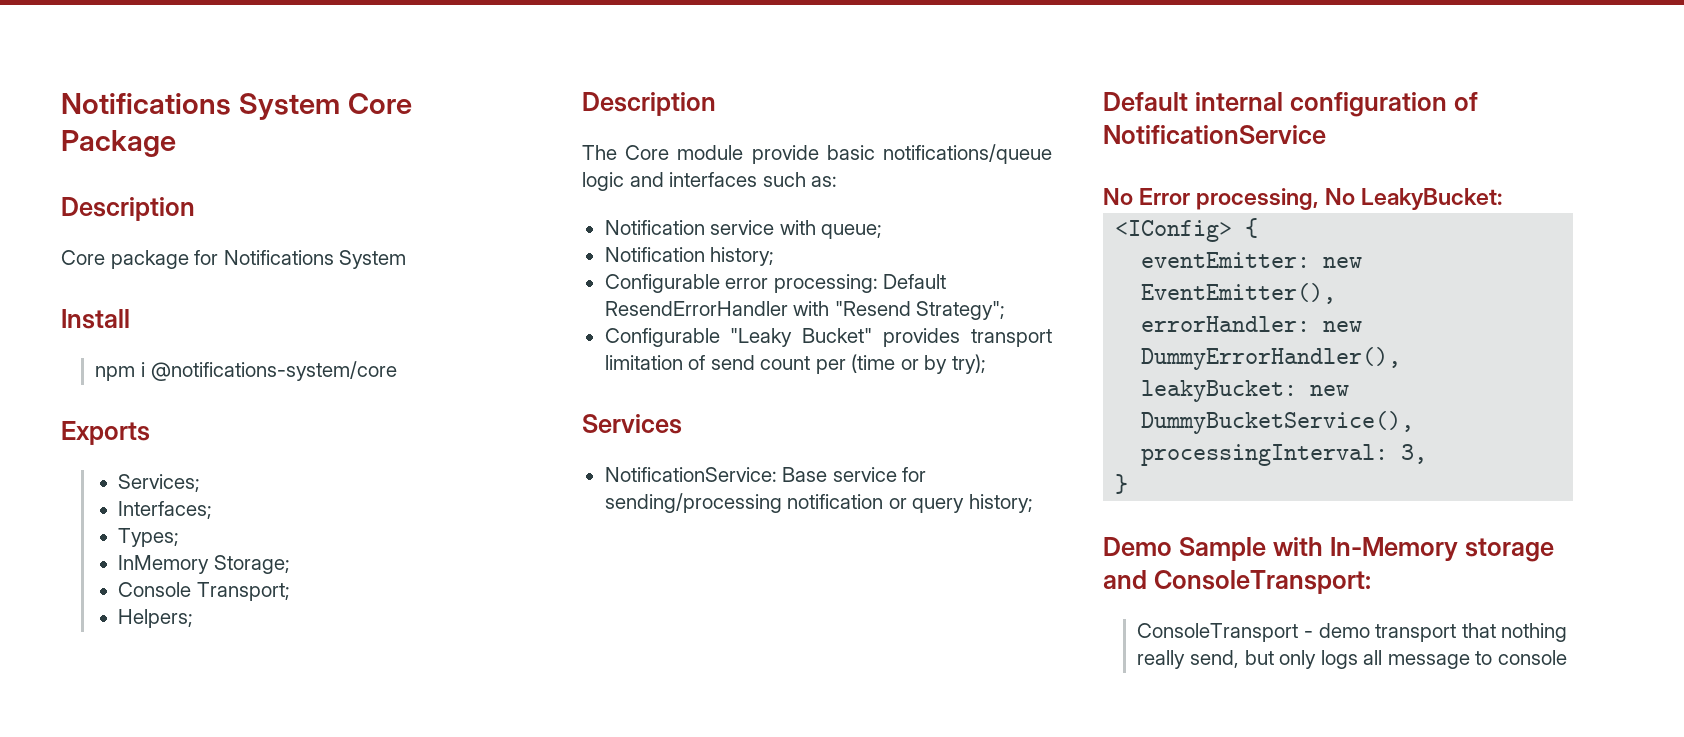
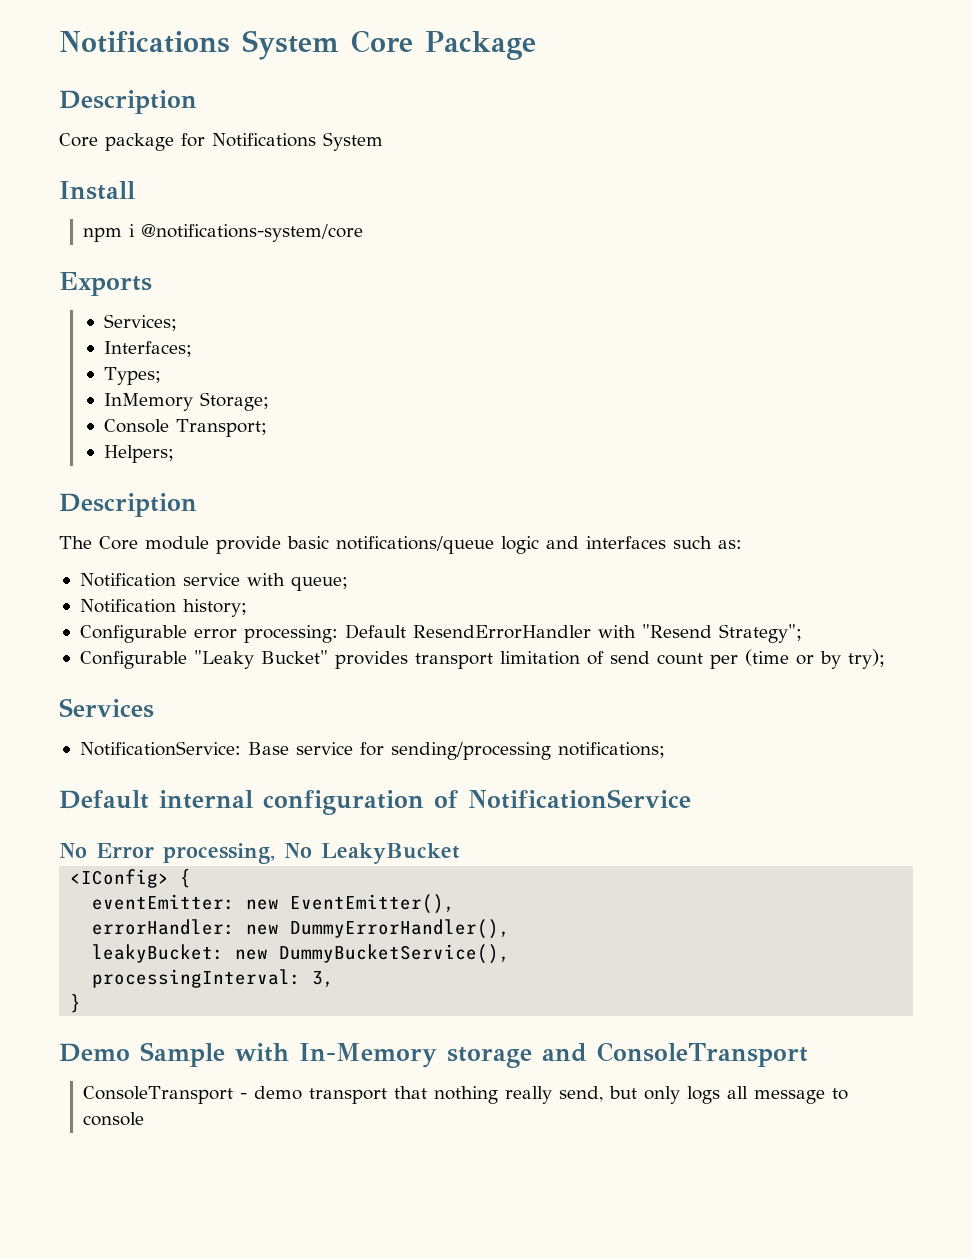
[787,494,1033,513] notification or query history; -> [557,742,665,758] notifications;
[1360,188,1502,210] LeakyBucket: -> [321,843,460,864] LeakyBucket
[1153,570,1371,594] ConsoleTransport: -> [597,1042,808,1067] ConsoleTransport

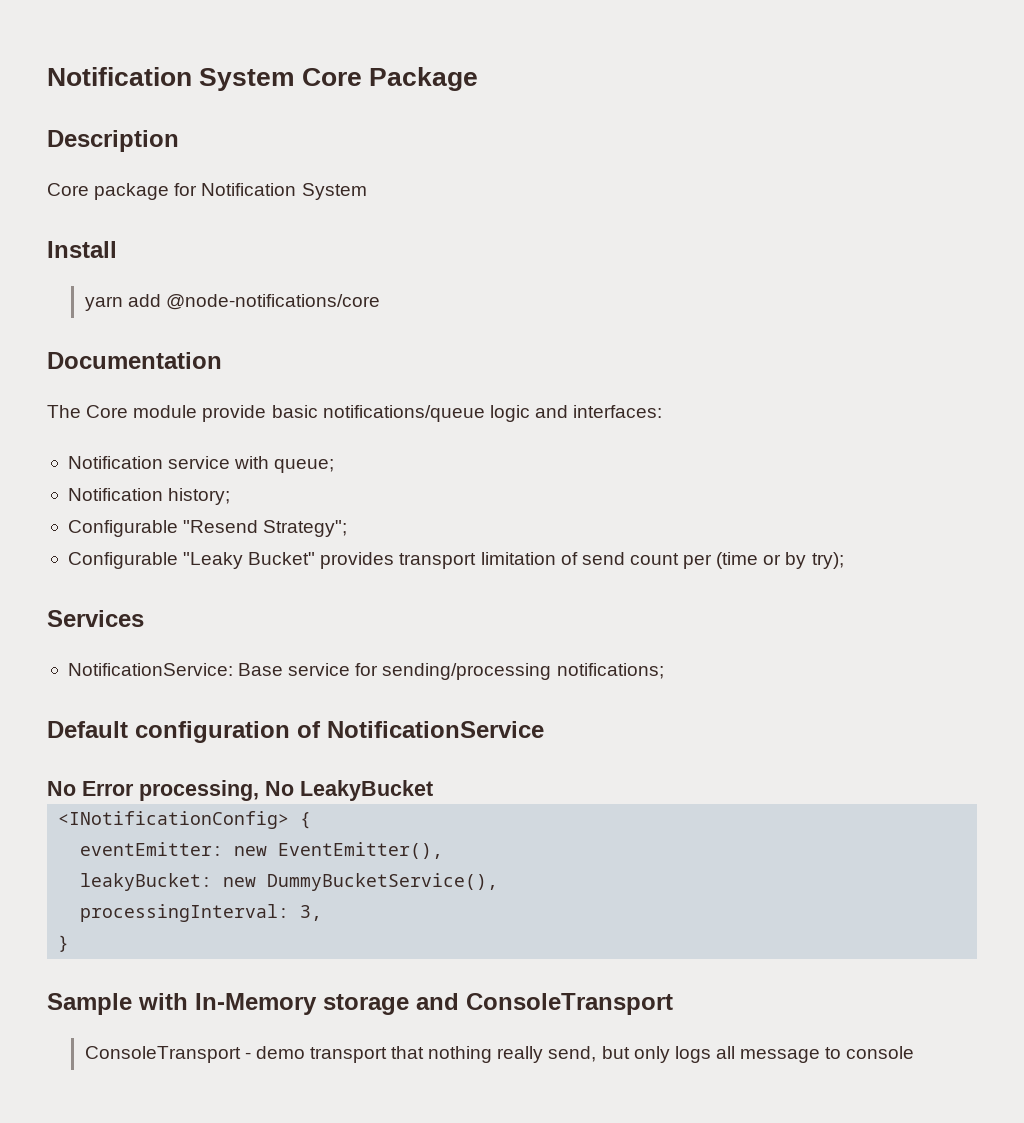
[59,31,230,53] Notifications -> [47,67,192,86] Notification
[212,133,316,147] Notifications -> [201,183,297,196] Notification
[83,224,364,242] [59,272,152,296] [104,314,178,331] [104,341,193,357] [104,367,162,385] [104,392,270,411] [104,419,268,437] [104,445,175,463] [59,493,197,517] npm i @notifications-system/core // Exports // Services; // Interfaces; // Types; // InMemory Storage; // Console Transport; // Helpers; // Description -> [84,294,380,311] [47,352,222,369] yarn add @node-notifications/core // Documentation
[586,536,742,549] interfaces such as: -> [573,405,663,418] interfaces:
[193,624,636,643] error processing: Default ResendErrorHandler with -> (178, 528) none
[159,790,253,809] internal -> (128, 729) none
[70,869,170,888] <IConfig> -> [58,811,290,829] <INotificationConfig>
[92,919,511,939] // errorHandler: new DummyErrorHandler(), -> (444, 850) none
[59,1043,130,1062] Demo -> (70, 943) none

